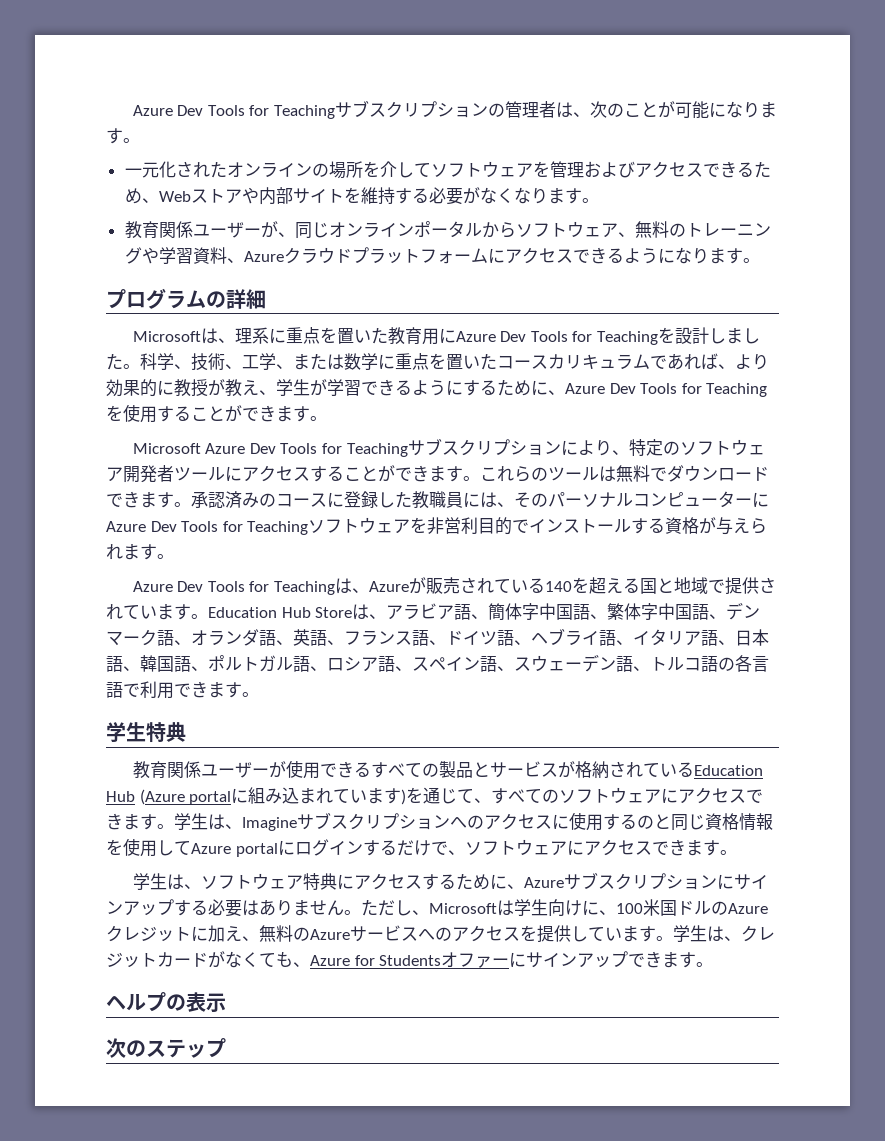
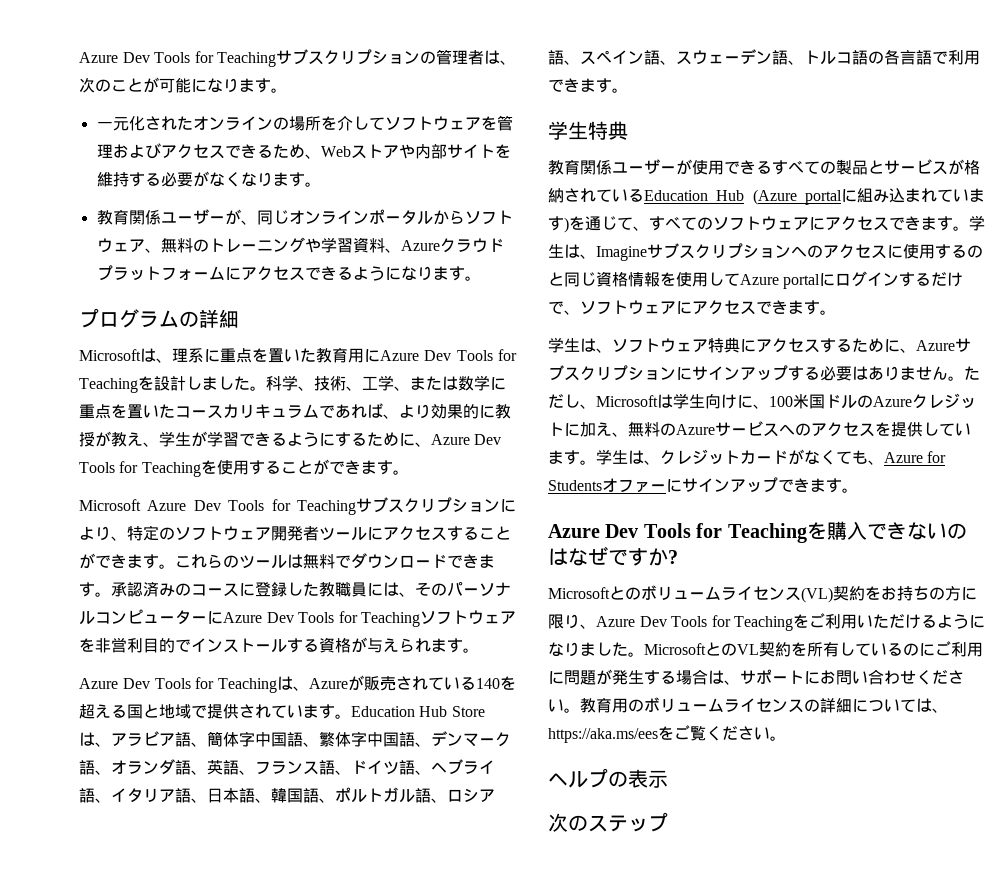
(714, 964) none -> [548,521,967,543] [548,546,678,566] [548,585,977,603] [548,613,985,631] [548,641,983,657] [548,669,964,685] [548,697,948,713] [548,725,786,743] // Azure Dev Tools for Teachingを購入できないのはなぜですか? // Microsoftとのボリュームライセンス(VL)契約をお持ちの方に限り、Azure Dev Tools for Teachingをご利用いただけるようになりました。MicrosoftとのVL契約を所有しているのにご利用に問題が発生する場合は、サポートにお問い合わせください。教育用のボリュームライセンスの詳細については、https://aka.ms/eesをご覧ください。

